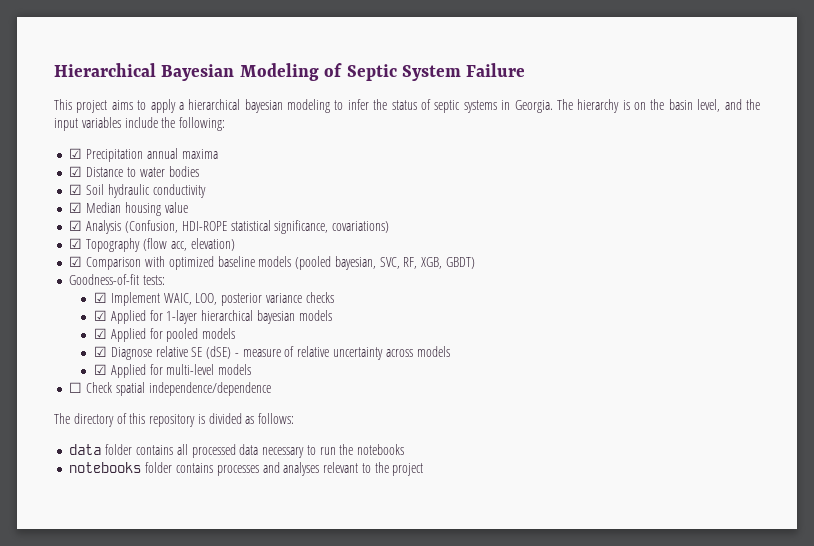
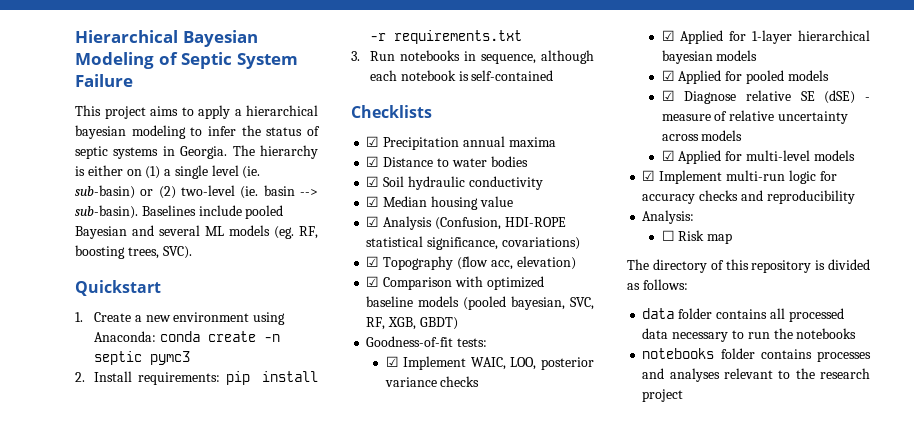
[634,99,760,112] [54,117,226,131] on the basin level, and the input variables include the following: -> [87,165,261,179] [75,185,318,199] [75,205,284,219] [75,225,318,239] [75,245,192,259] [75,280,161,296] [75,312,286,325] [94,331,280,342] [94,351,191,365] [75,371,318,385] [370,30,523,44] [351,50,594,64] [370,70,554,81] [351,105,432,118] either on (1) a single level (ie. sub-basin) or (2) two-level (ie. basin --> sub-basin). Baselines include pooled Bayesian and several ML models (eg. RF, boosting trees, SVC). // Quickstart // 1. Create a new environment using Anaconda: conda create -n septic pymc3 // 2. Install requirements: pip install -r requirements.txt // 3. Run notebooks in sequence, although each notebook is self-contained // Checklists
[69,382,271,396] ☐ Check spatial independence/dependence -> [642,170,837,184] [642,190,855,204] [642,210,695,224] [661,230,733,244] ☑ Implement multi-run logic for accuracy checks and reproducibility // Analysis: // ☐ Risk map
(389, 467) none -> [820,368,870,379] research

